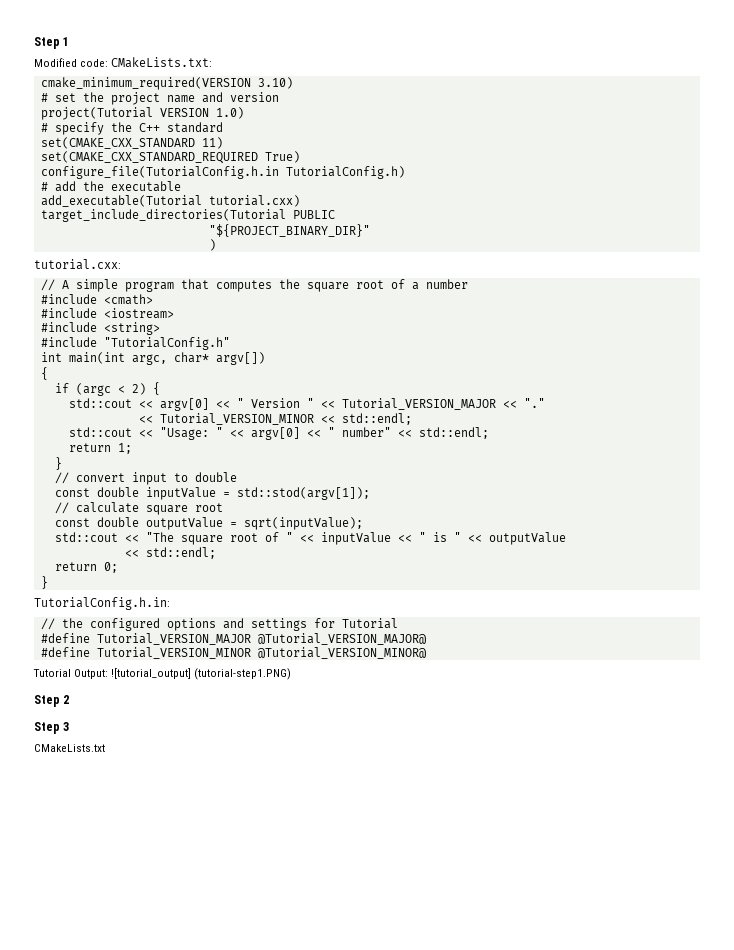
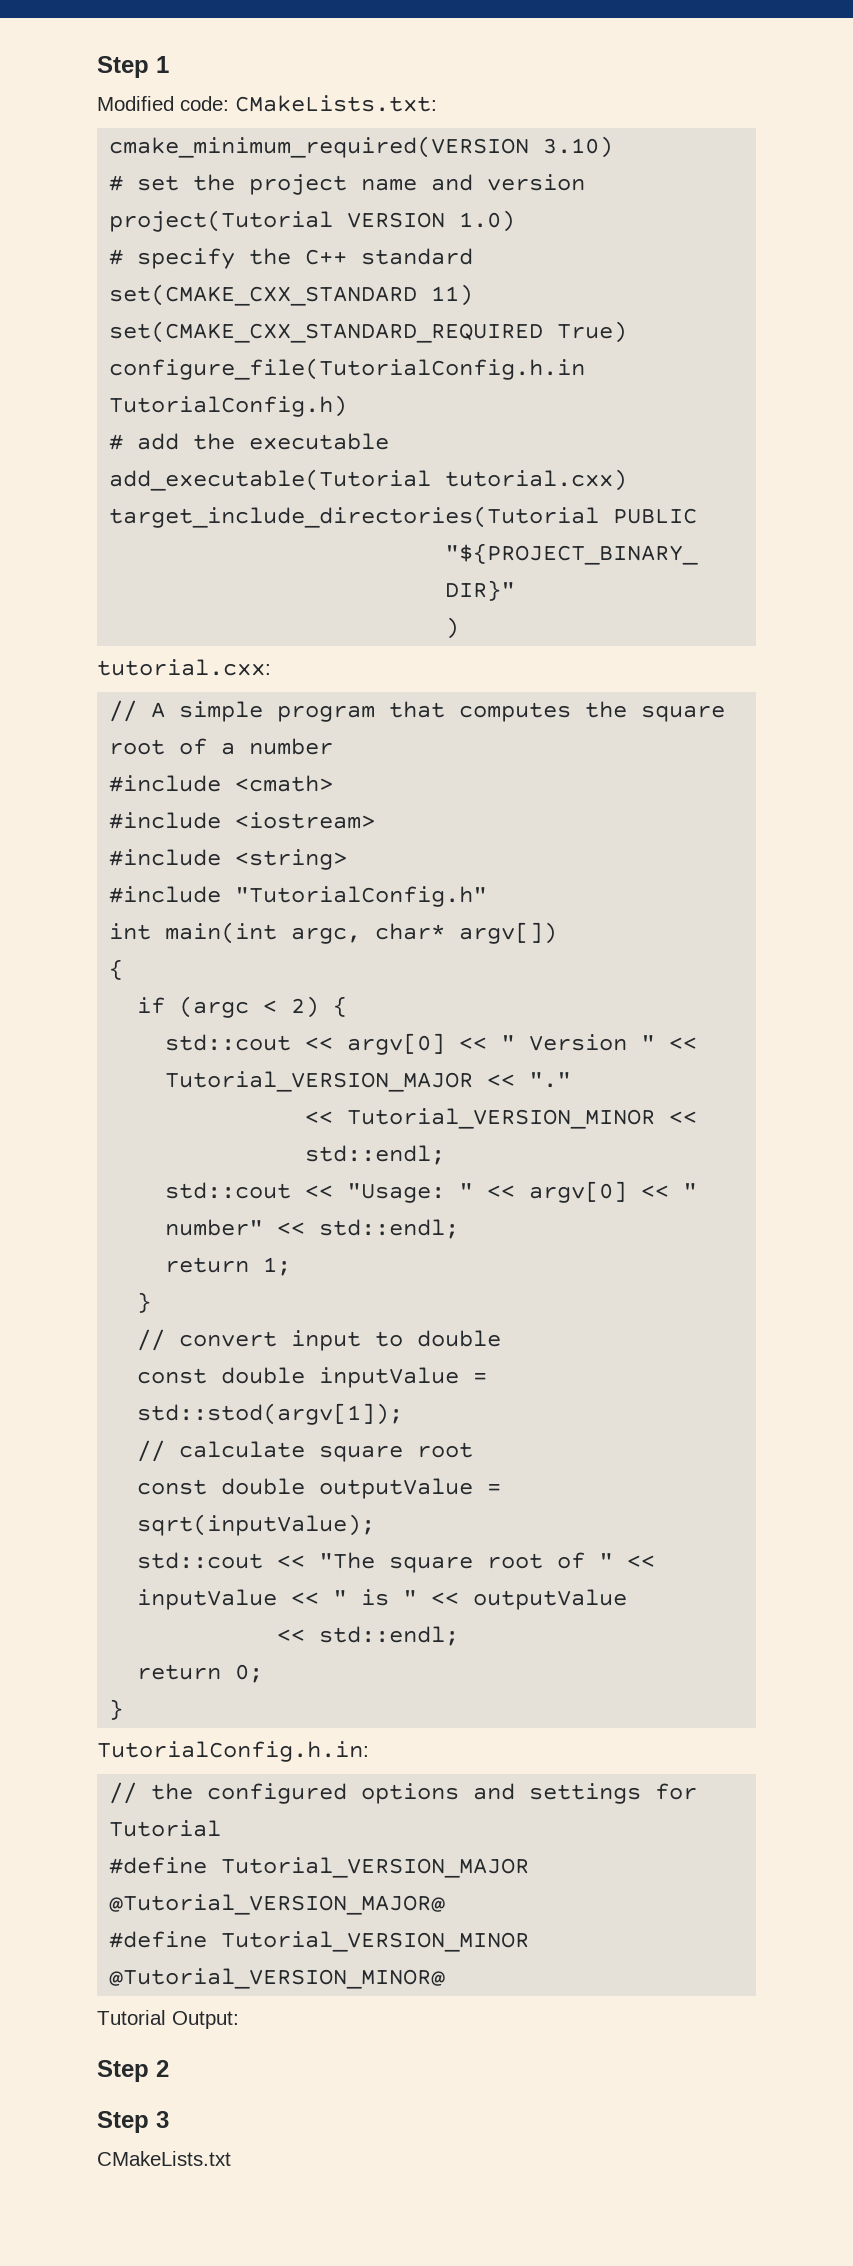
[111,668,292,680] ![tutorial_output] (tutorial-step1.PNG) -> (239, 2020) none

